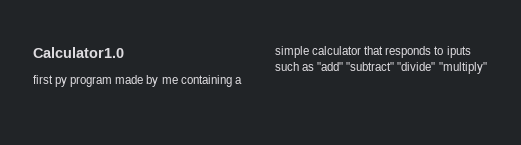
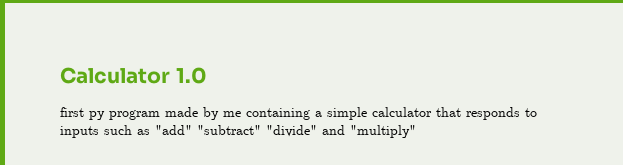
[33,47,124,58] Calculator1.0 -> [60,67,207,84] Calculator 1.0
[446,46,471,58] iputs -> [60,126,99,138] inputs
(436, 66) none -> [322,125,345,135] and

